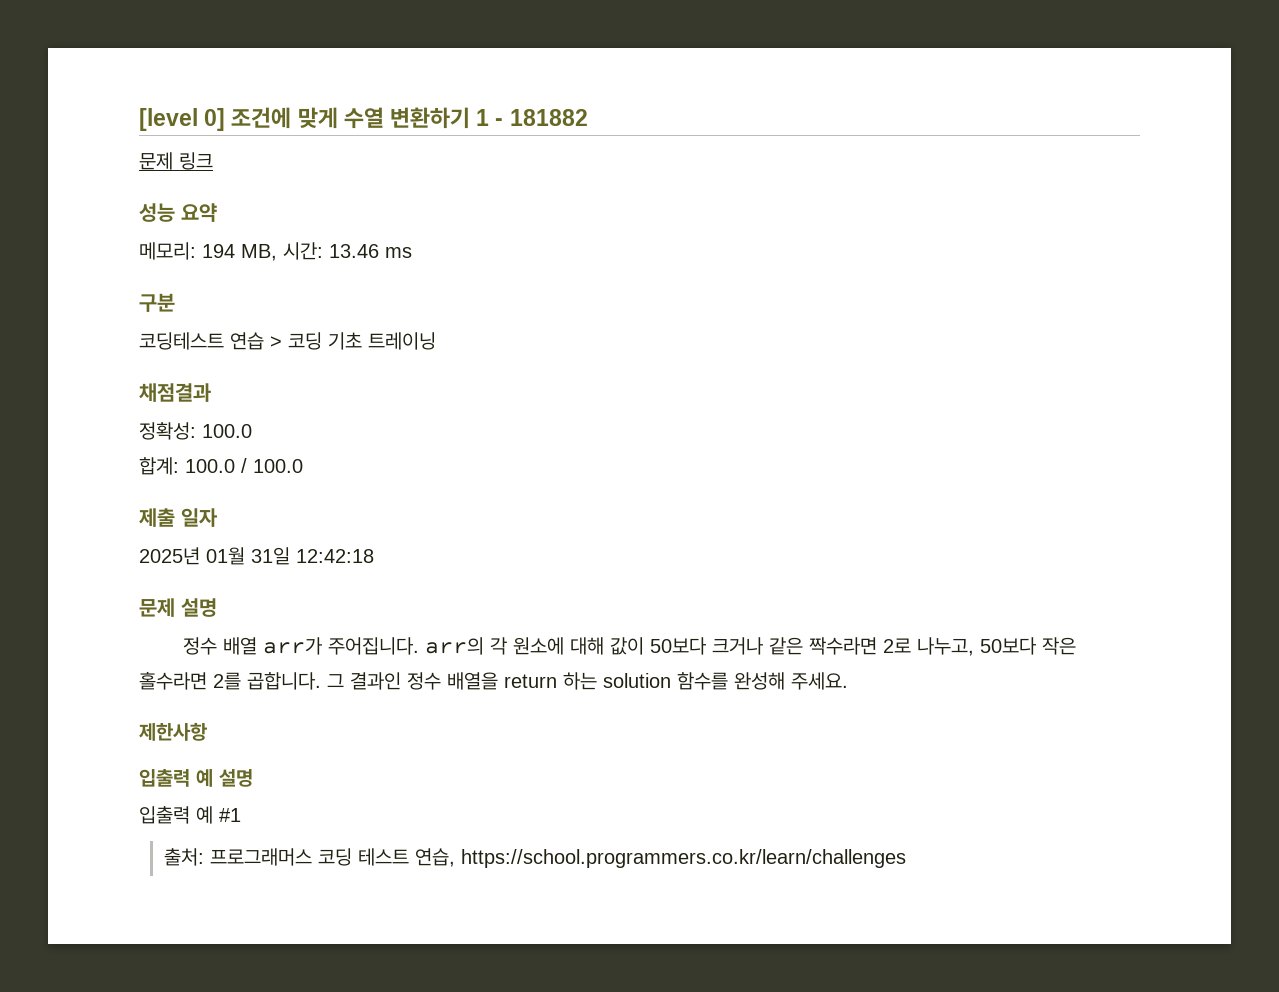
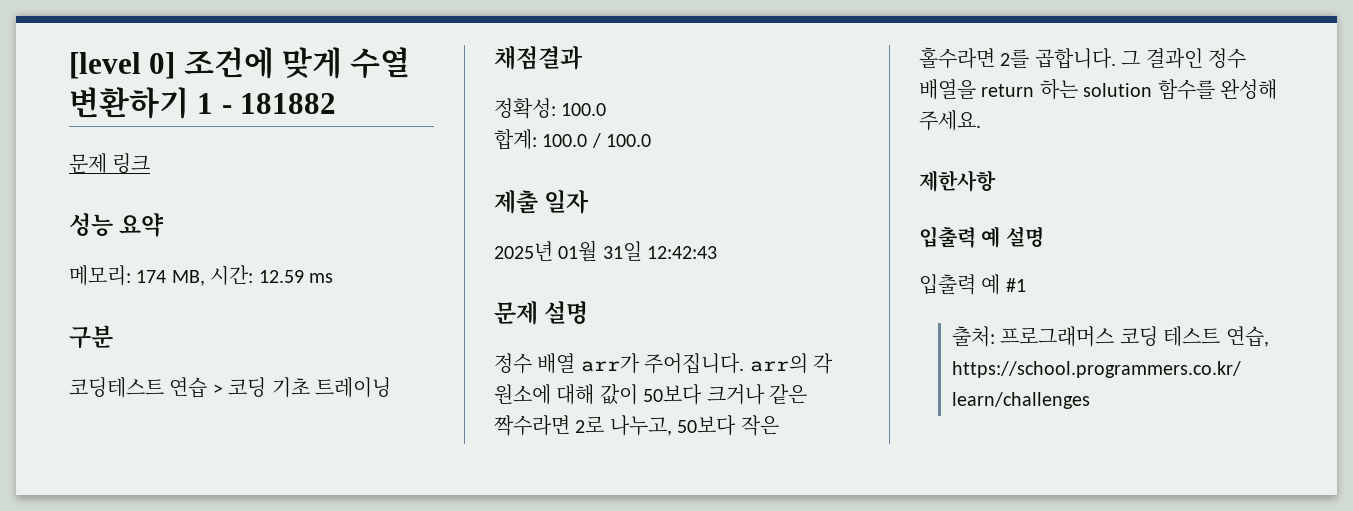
[202,244,235,258] 194 -> [136,270,167,283] 174
[329,244,379,258] 13.46 -> [258,270,304,283] 12.59
[296,549,374,563] 12:42:18 -> [647,246,718,259] 12:42:43

